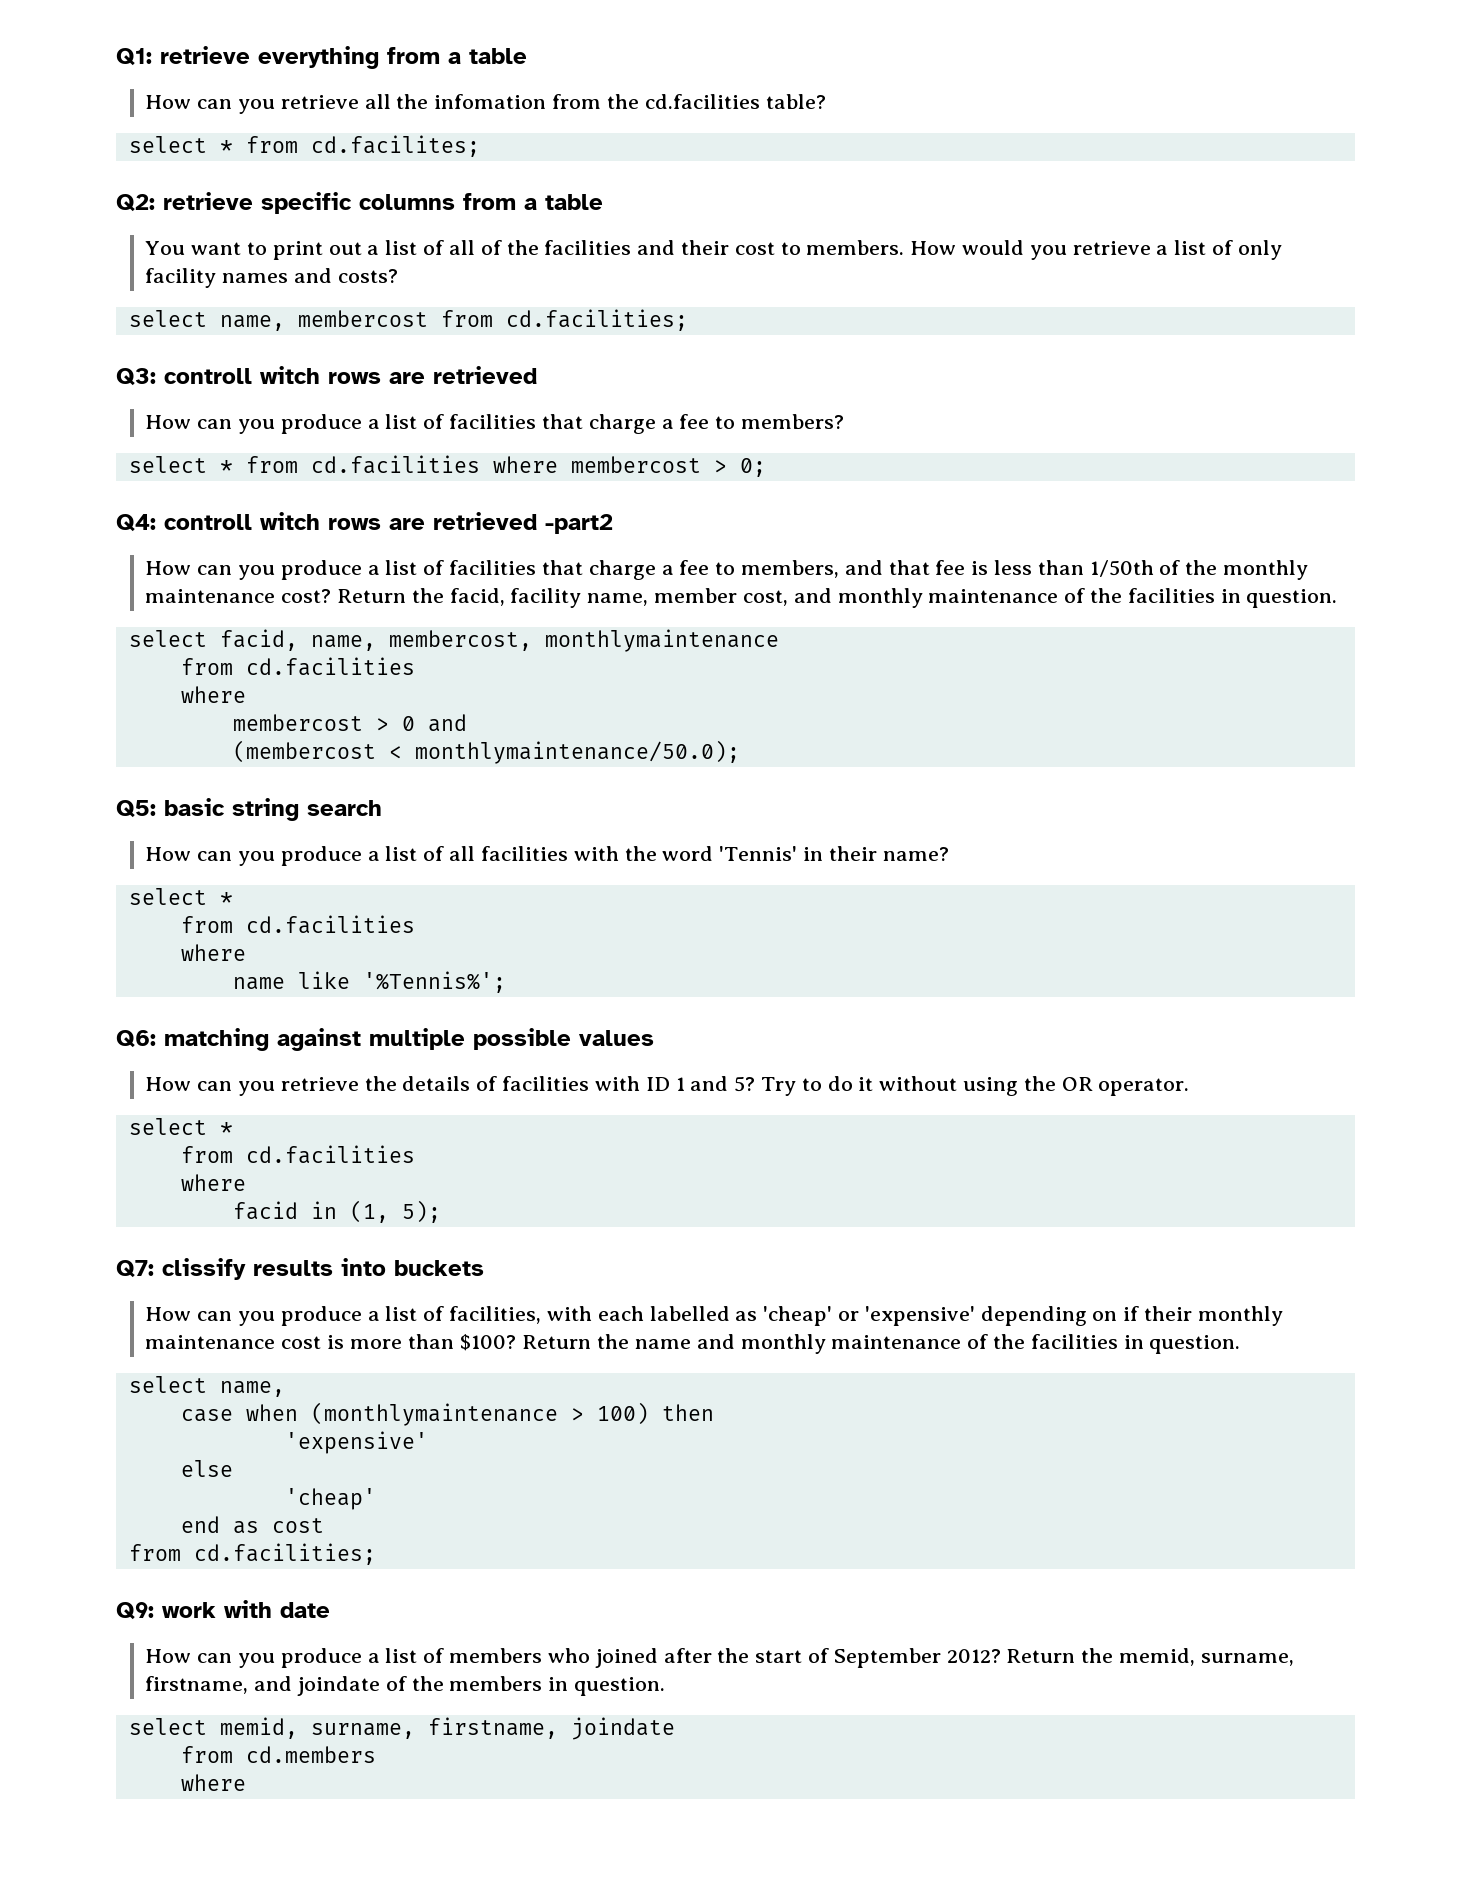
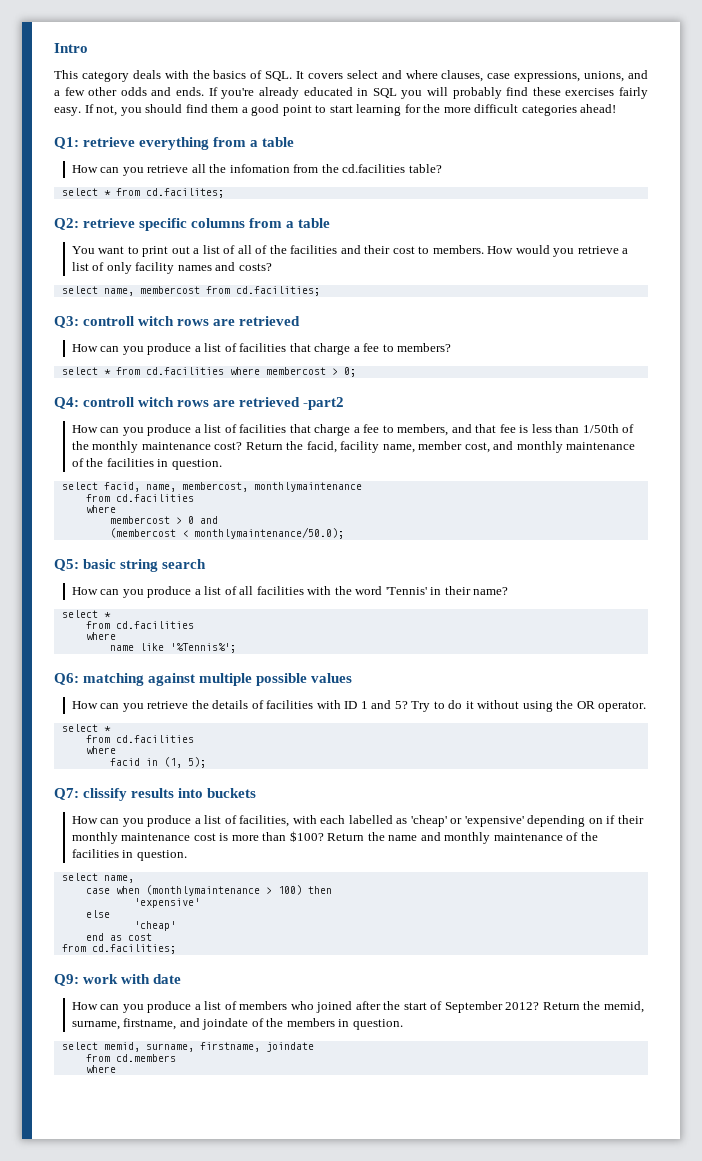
(116, 57) none -> [54,43,88,53] [54,70,648,82] [54,87,648,99] [54,104,617,116] Intro // This category deals with the basics of SQL. It covers select and where clauses, case expressions, unions, and a few other odds and ends. If you're already educated in SQL you will probably find these exercises fairly easy. If not, you should find them a good point to start learning for the more difficult categories ahead! //

